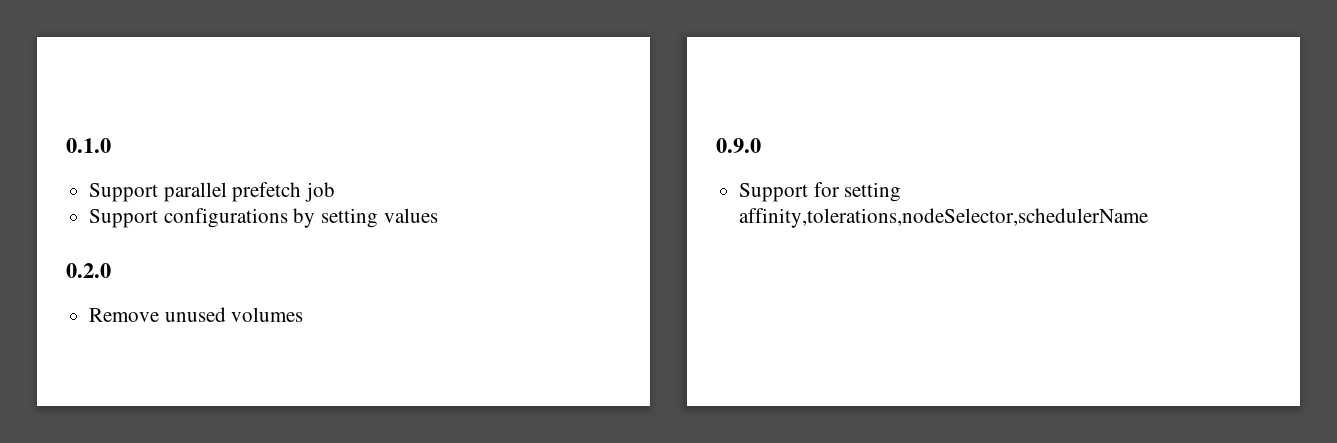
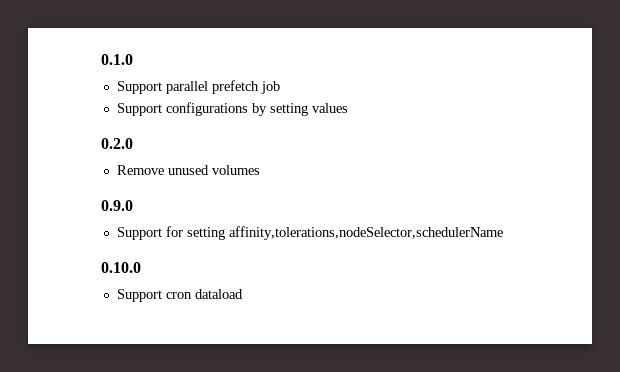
(1149, 218) none -> [101,262,141,273] [116,289,243,302] // 0.10.0 // Support cron dataload

